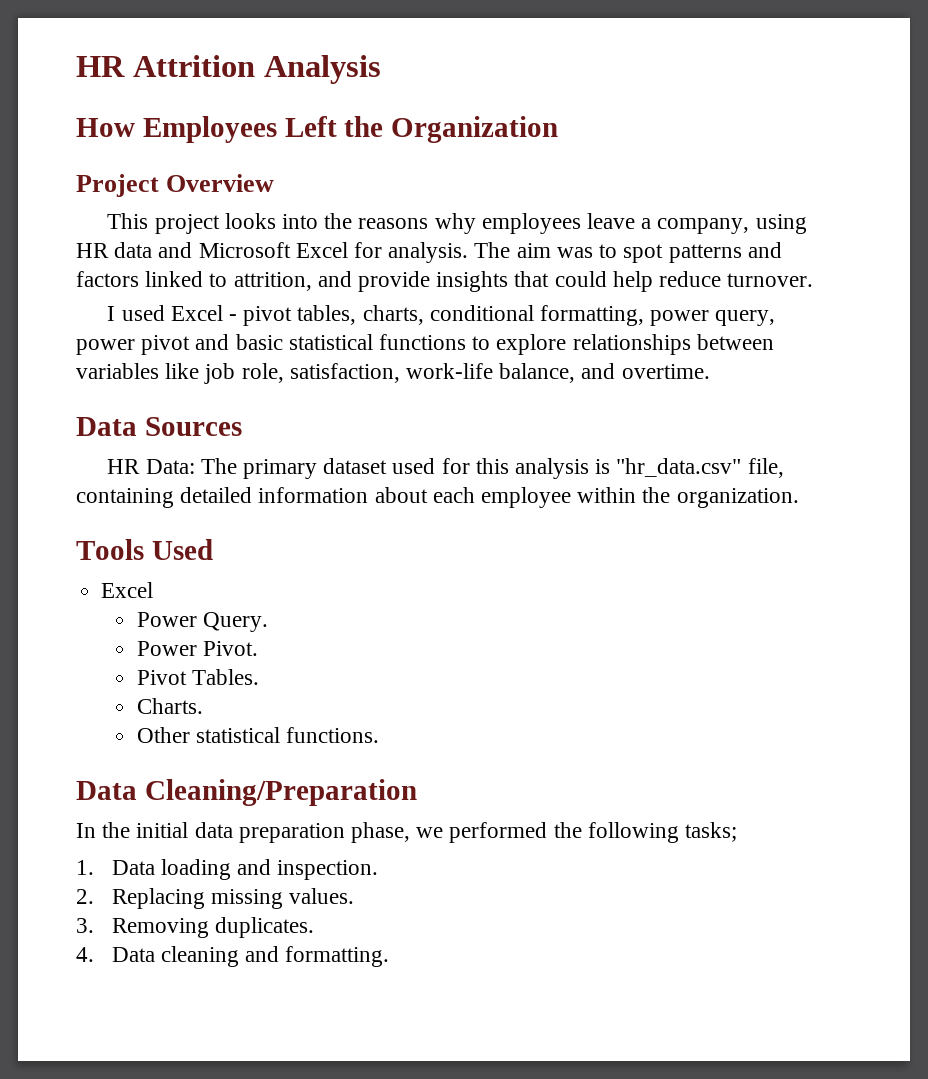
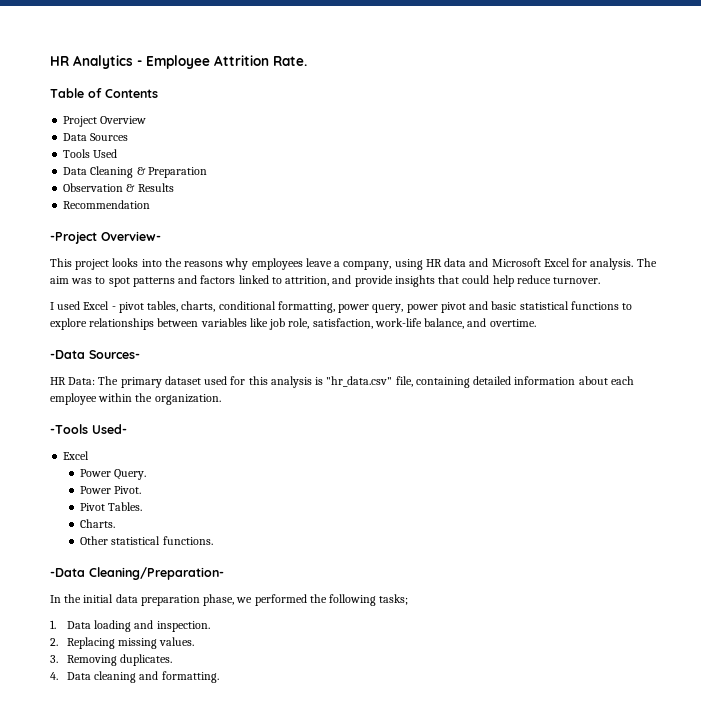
[76,55,381,84] [76,116,559,143] [76,174,275,197] HR Attrition Analysis // How Employees Left the Organization // Project Overview -> [50,55,307,69] [50,88,158,98] [63,116,147,127] [63,133,129,141] [63,149,118,158] [63,166,207,178] [63,183,174,192] [63,200,151,209] [50,231,161,244] HR Analytics - Employee Attrition Rate. // Table of Contents // Project Overview // Data Sources // Tools Used // Data Cleaning & Preparation // Observation & Results // Recommendation // -Project Overview-
[76,417,242,436] Data Sources -> [50,350,140,359] -Data Sources-
[76,539,213,560] Tools Used -> [50,424,127,434] -Tools Used-
[76,779,417,806] Data Cleaning/Preparation -> [50,567,224,580] -Data Cleaning/Preparation-

